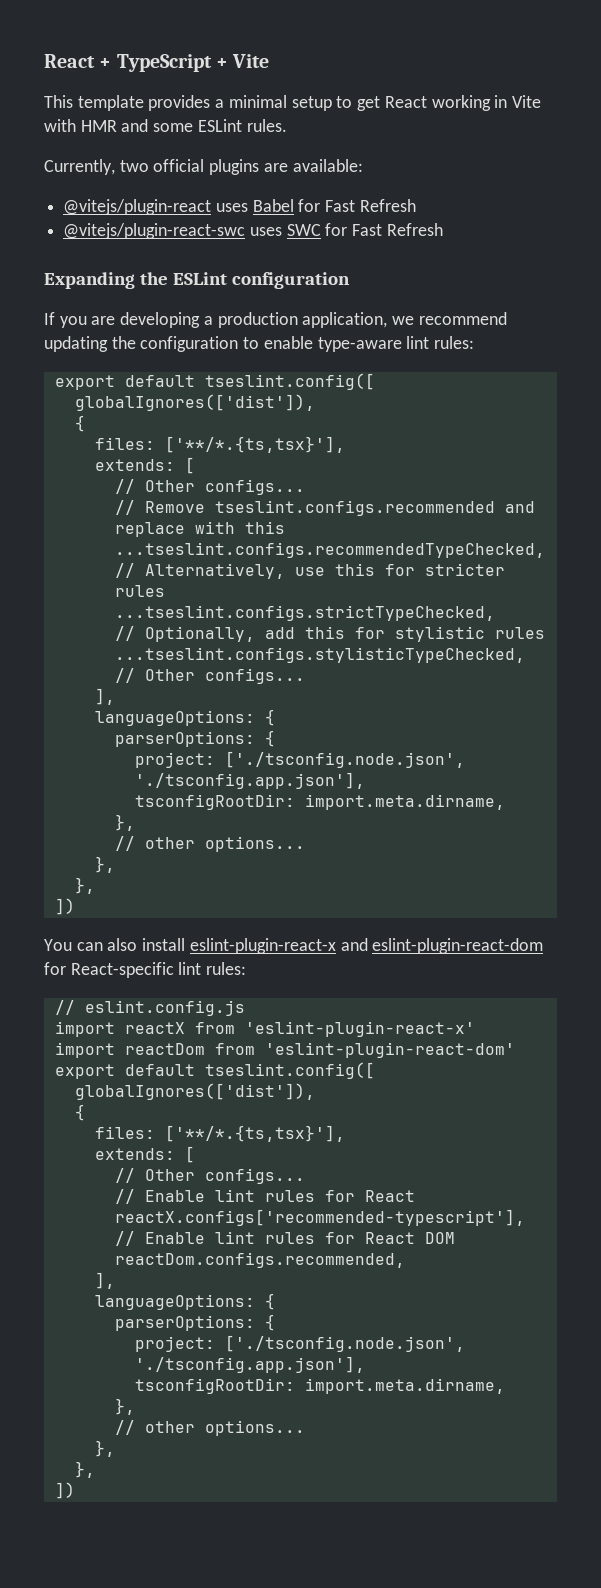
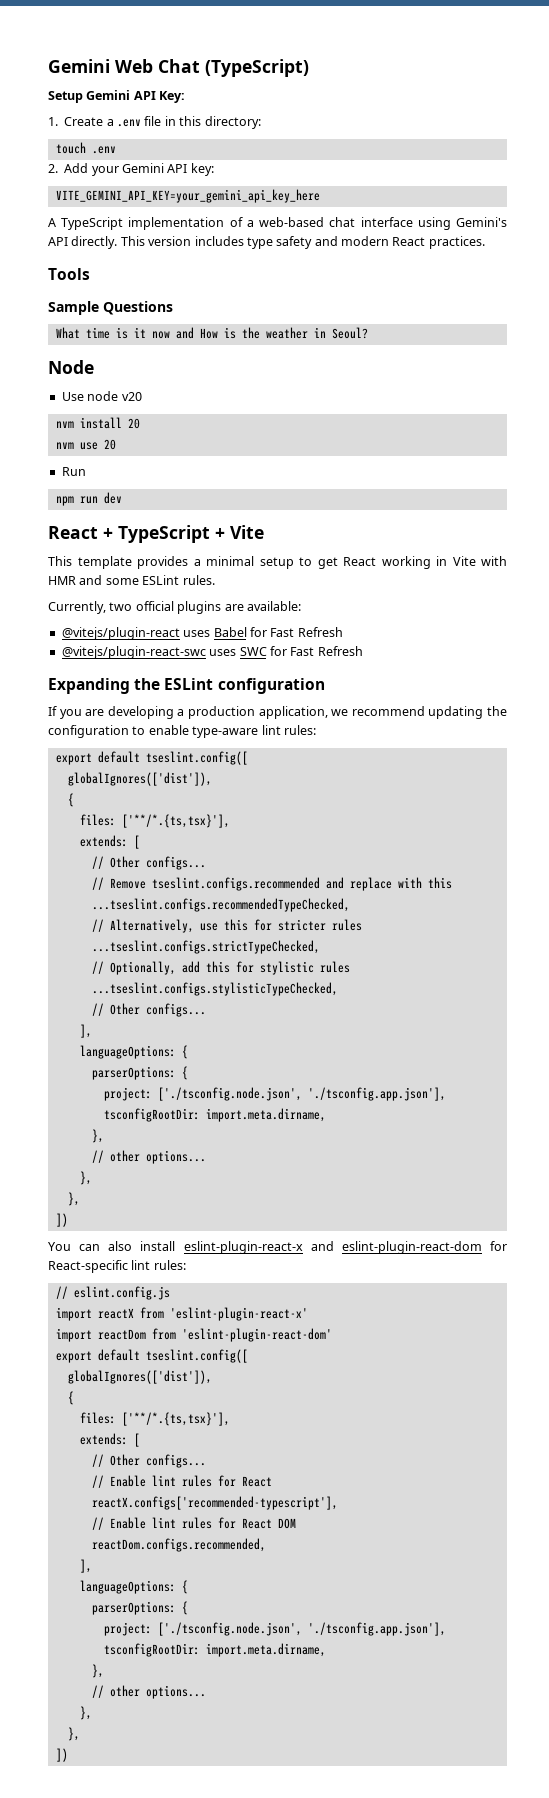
(44, 61) none -> [48,59,309,77] [48,90,186,103] [48,116,261,129] [55,142,116,154] [48,163,214,176] [55,189,320,203] [48,217,508,230] [48,236,485,249] [48,268,90,280] [48,301,173,315] [55,327,368,339] [48,360,94,374] [61,391,142,401] [55,417,140,429] [55,439,116,450] [61,467,86,476] [55,492,122,506] Gemini Web Chat (TypeScript) // Setup Gemini API Key: // 1. Create a .env file in this directory: // touch .env // 2. Add your Gemini API key: // VITE_GEMINI_API_KEY=your_gemini_api_key_here // A TypeScript implementation of a web-based chat interface using Gemini's API directly. This version includes type safety and modern React practices. // Tools // Sample Questions // What time is it now and How is the weather in Seoul? // Node // Use node v20 // nvm install 20 // nvm use 20 // Run // npm run dev //

